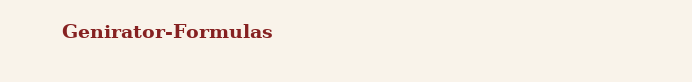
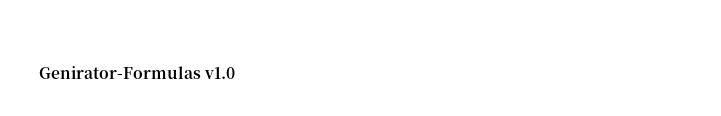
(273, 31) none -> [204,67,236,79] v1.0

